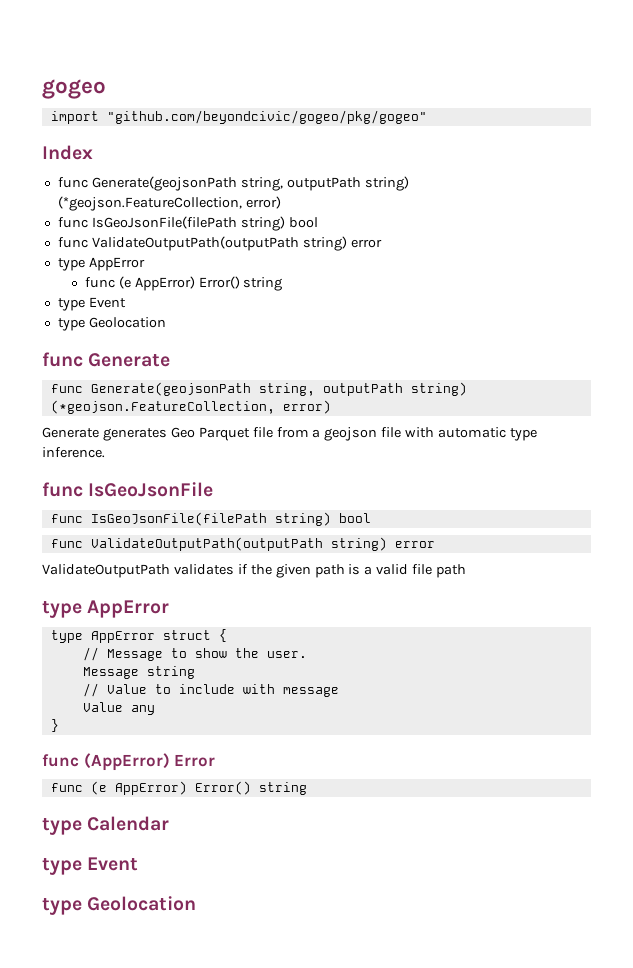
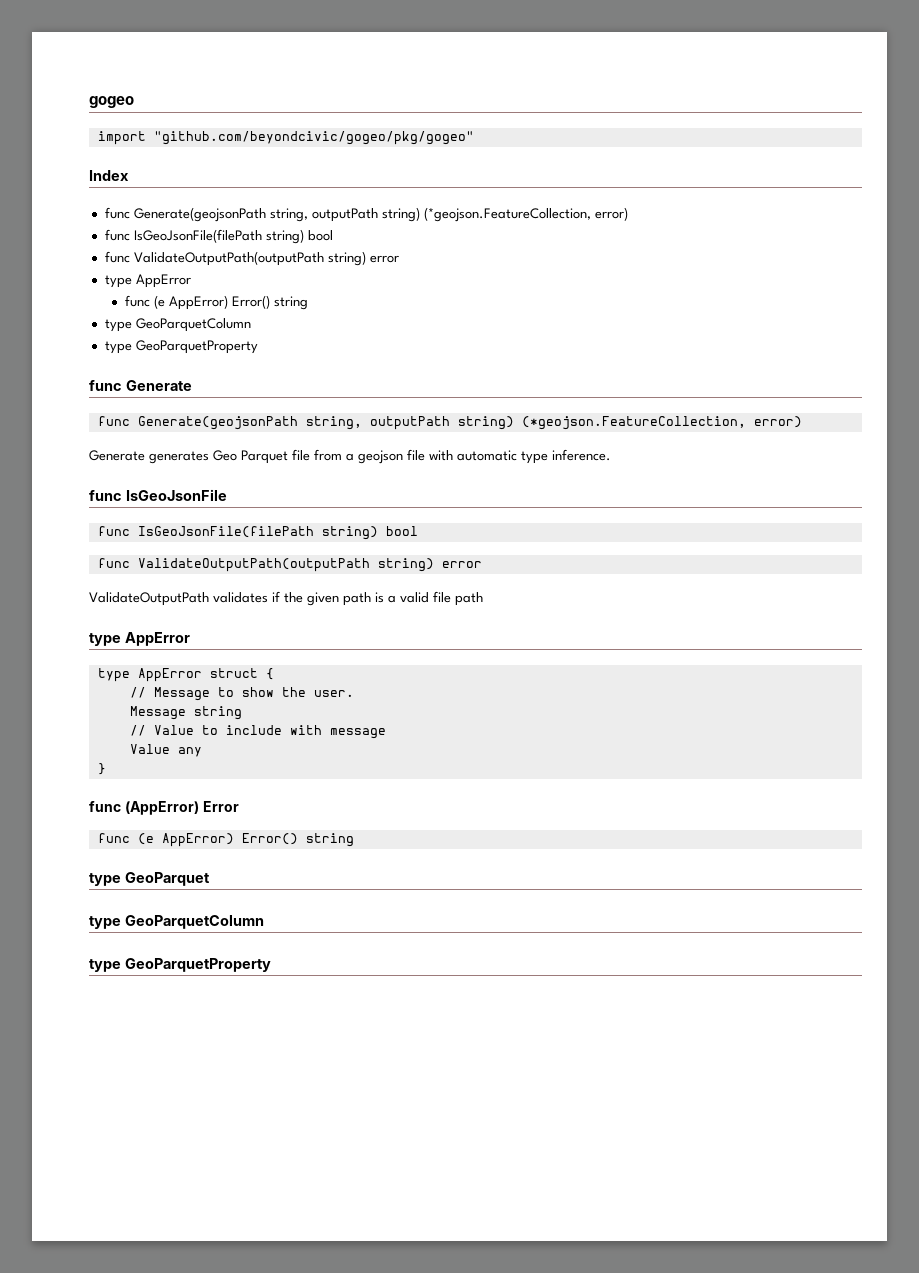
[88,297,126,308] [57,317,166,331] Event // type Geolocation -> [135,318,251,332] [104,340,258,354] GeoParquetColumn // type GeoParquetProperty
[87,816,170,831] [42,857,139,875] [42,896,197,915] Calendar // type Event // type Geolocation -> [124,872,210,886] [89,915,264,929] [89,958,271,972] GeoParquet // type GeoParquetColumn // type GeoParquetProperty

